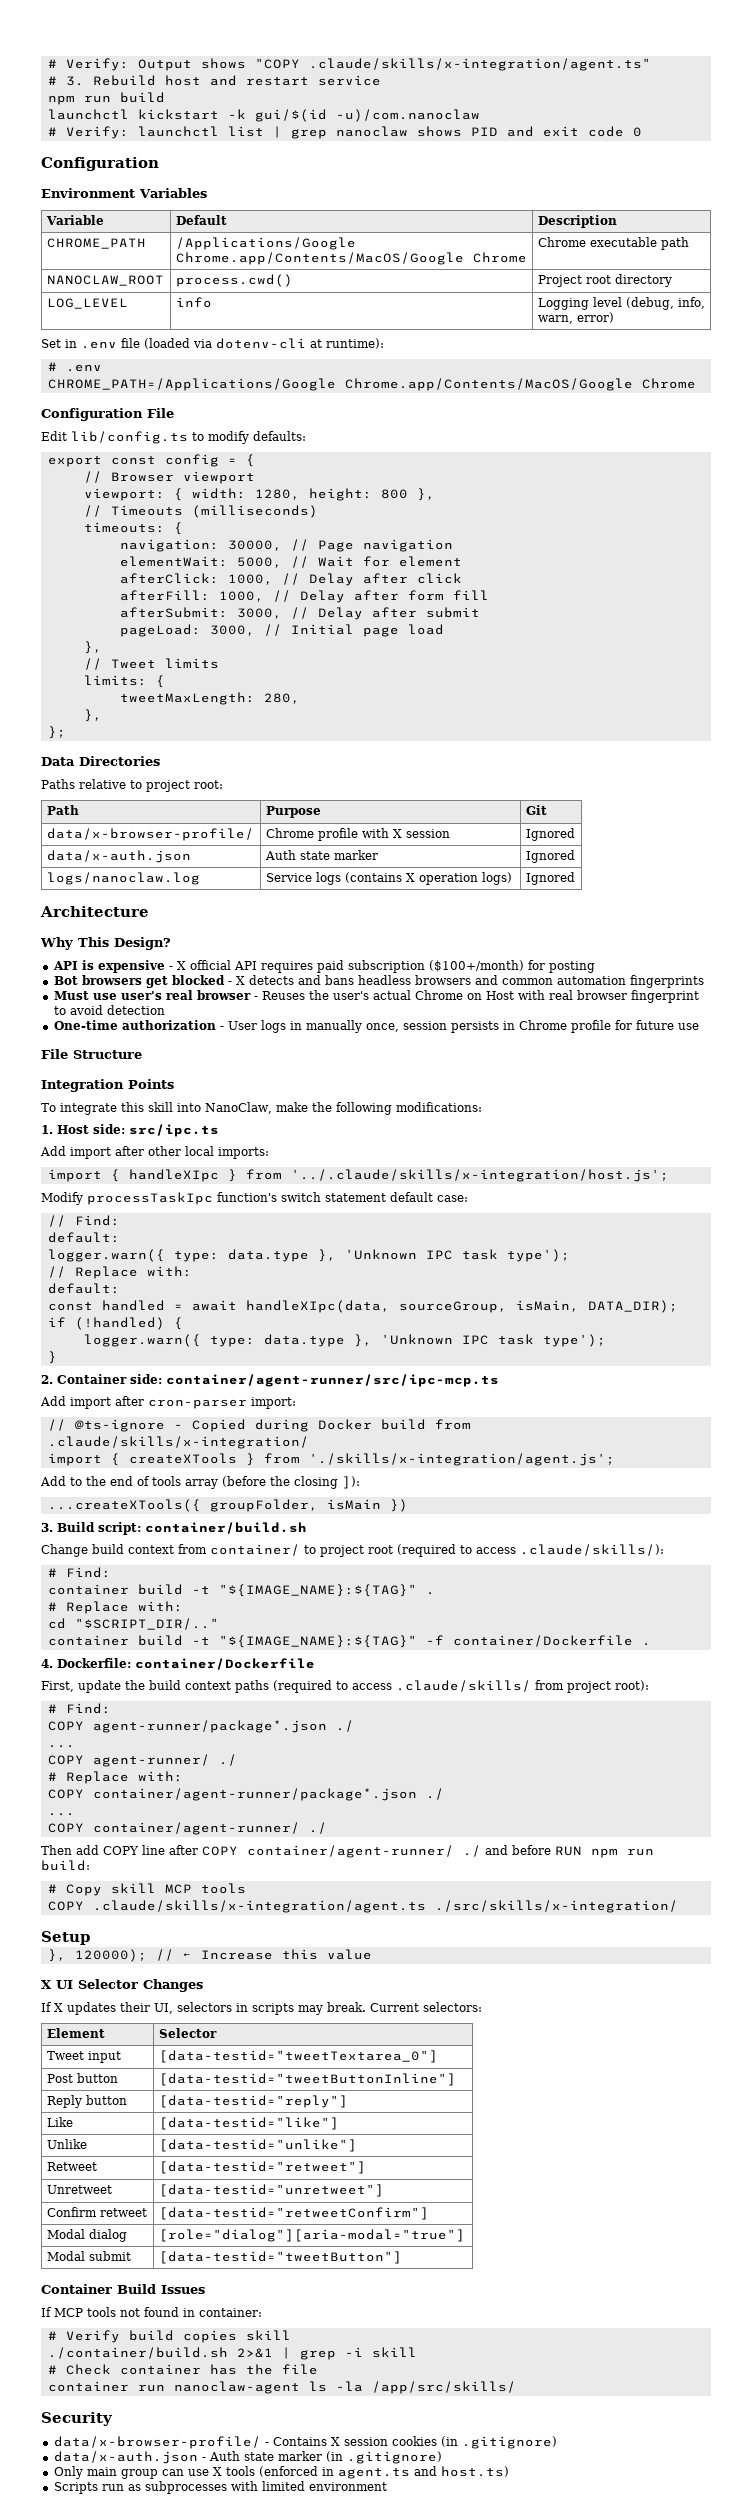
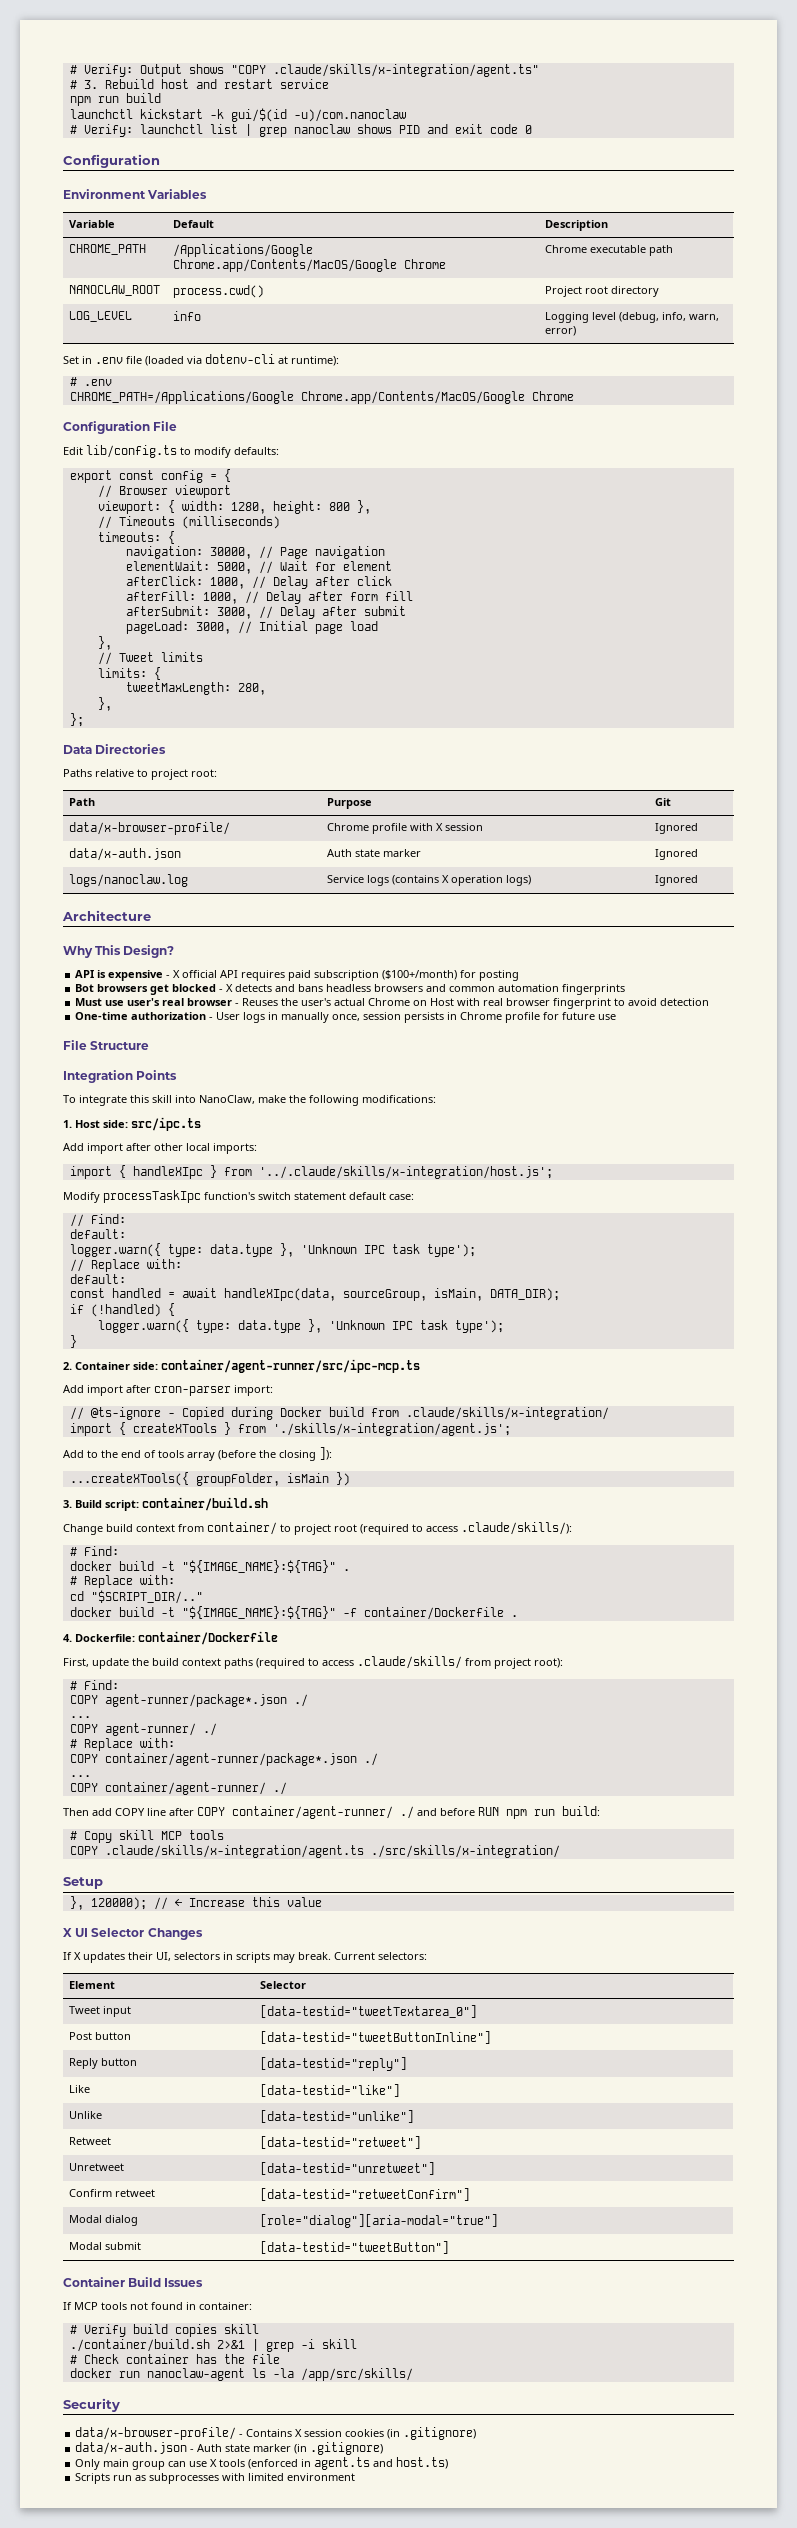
[47,1584,129,1595] container -> [69,1561,112,1571] docker
[47,1635,129,1646] container -> [69,1607,112,1617] docker
[47,2381,129,2392] container -> [69,2368,112,2378] docker

